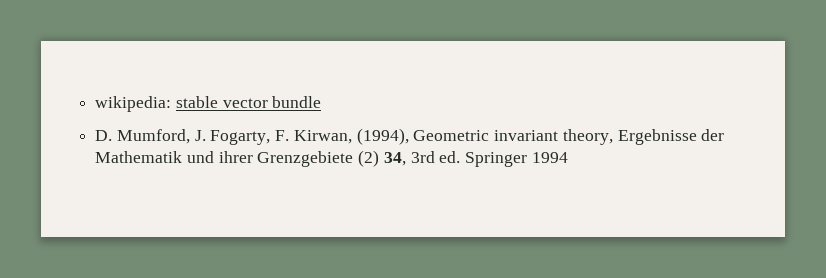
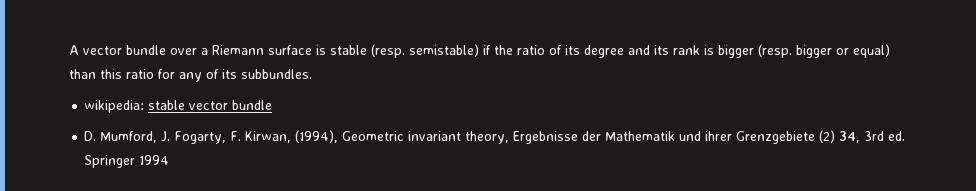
(95, 104) none -> [69,44,890,58] [69,69,312,82] A vector bundle over a Riemann surface is stable (resp. semistable) if the ratio of its degree and its rank is bigger (resp. bigger or equal) than this ratio for any of its subbundles. //

